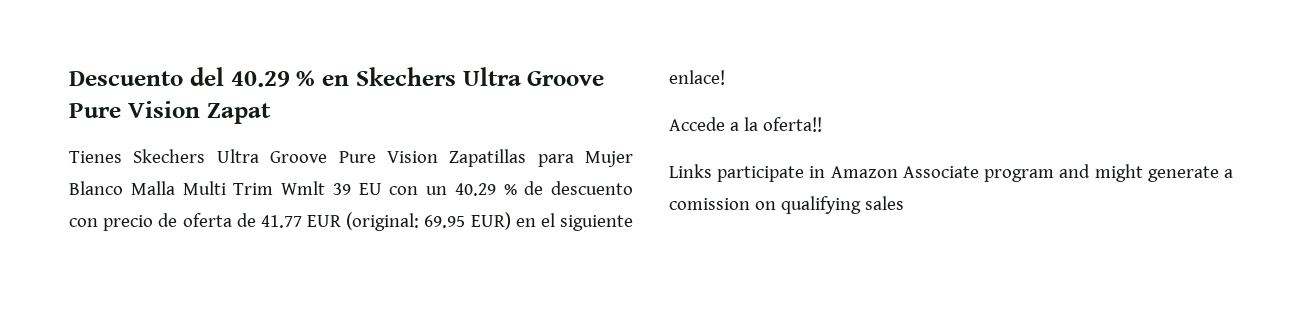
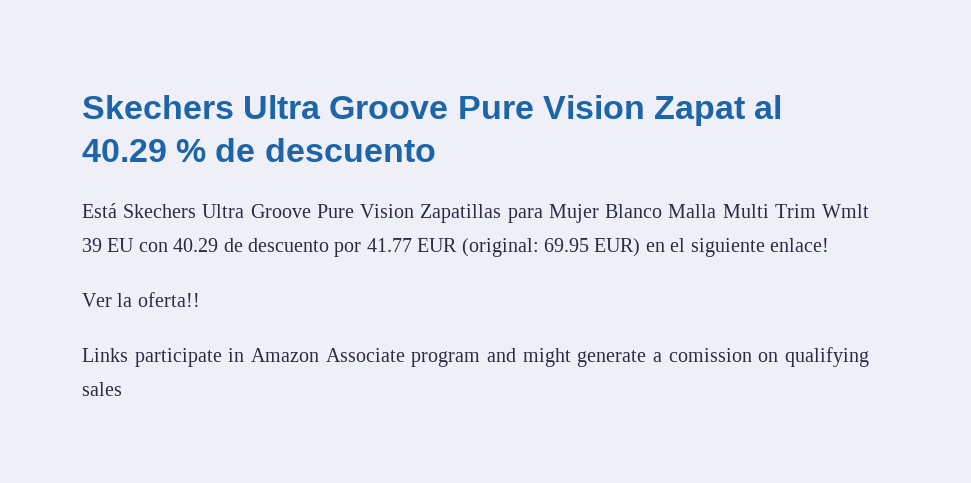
[69,67,349,87] Descuento del 40.29 % en -> (82, 107) none
[69,151,122,163] // Tienes -> [754,95,783,119] [82,138,436,162] [82,203,117,218] al 40.29 % de descuento // Está
[426,181,633,196] [69,213,256,231] un 40.29 % de descuento con precio de oferta de -> [173,238,362,257] 40.29 de descuento por
[669,117,739,131] Accede a -> [82,293,112,307] Ver

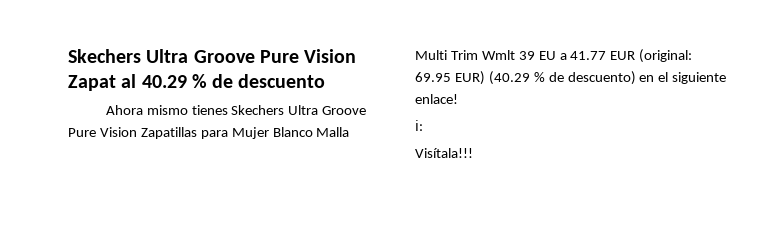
[82,203,117,218] Está -> [105,105,228,115] Ahora mismo tienes
[138,238,362,257] con 40.29 de descuento por -> [559,53,567,60] a
(641, 247) none -> [488,71,636,85] (40.29 % de descuento)
[82,292,200,307] [82,347,869,367] [82,382,122,396] Ver la oferta!! // Links participate in Amazon Associate program and might generate a comission on qualifying sales -> [415,120,423,131] [415,148,473,158] ℹ: // Visítala!!!

